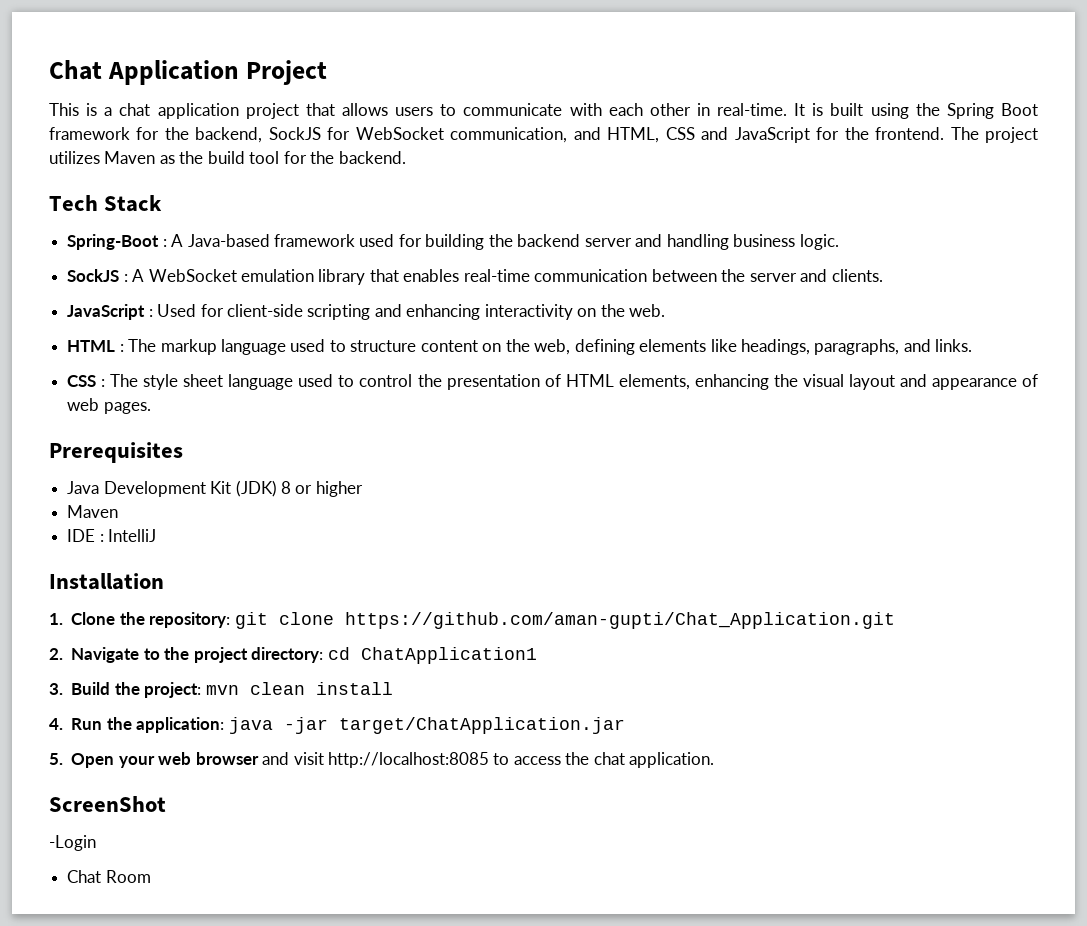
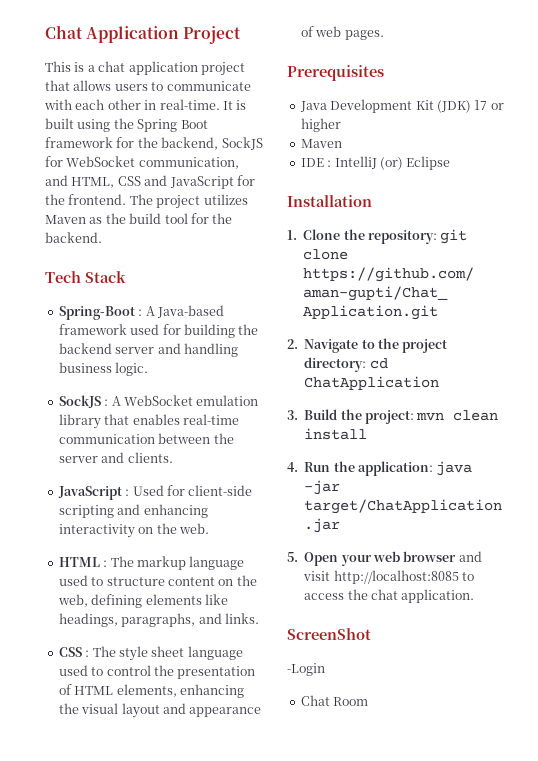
[280,481,291,494] 8 -> [474,100,488,110] 17
(157, 535) none -> [379,156,451,170] (or) Eclipse
[360,647,537,664] ChatApplication1 -> [304,376,440,390] ChatApplication

